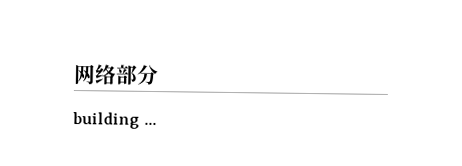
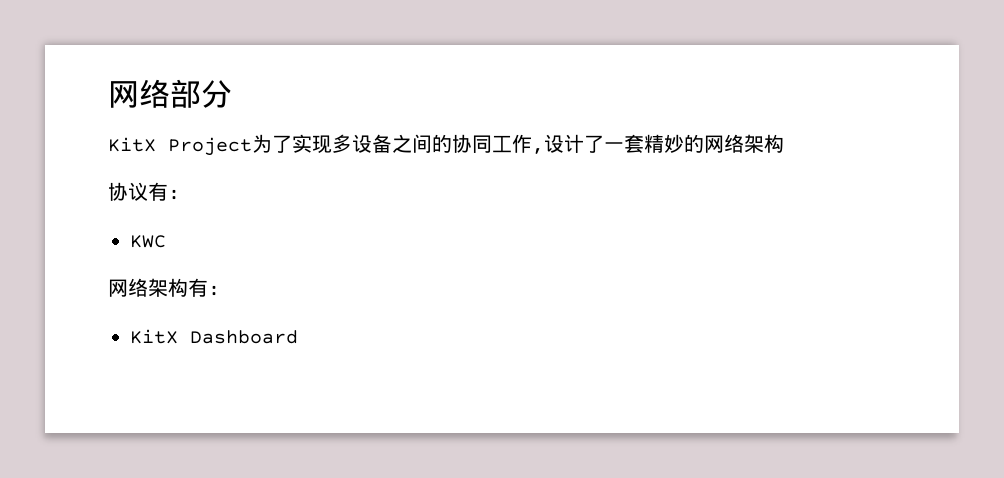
[72,111,157,129] building ... -> [108,134,784,156] [108,182,180,201] [130,235,166,248] [108,278,220,297] [130,329,298,344] KitX Project为了实现多设备之间的协同工作,设计了一套精妙的网络架构 // 协议有: // KWC // 网络架构有: // KitX Dashboard

